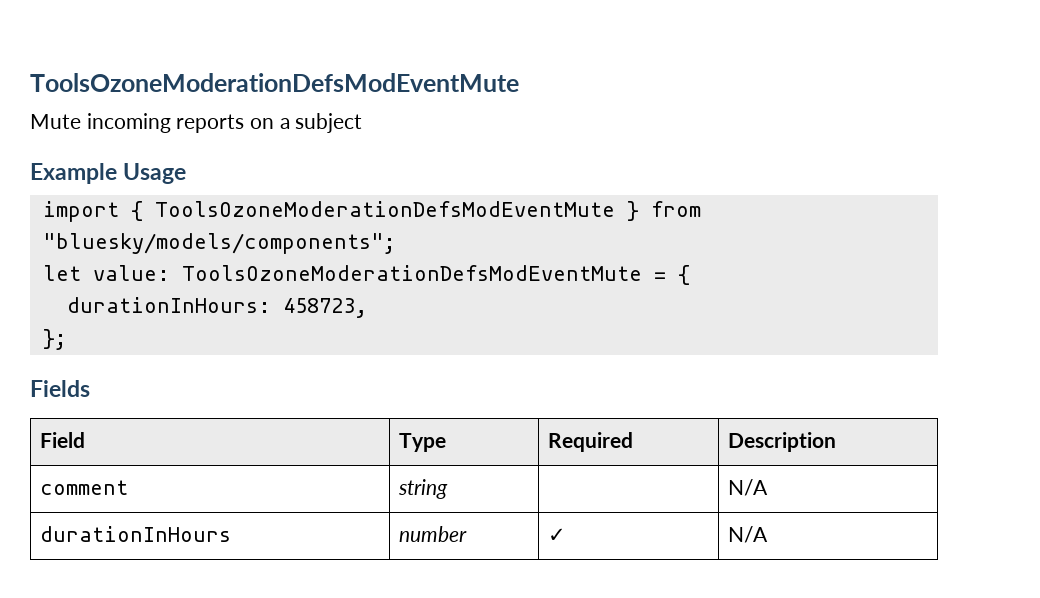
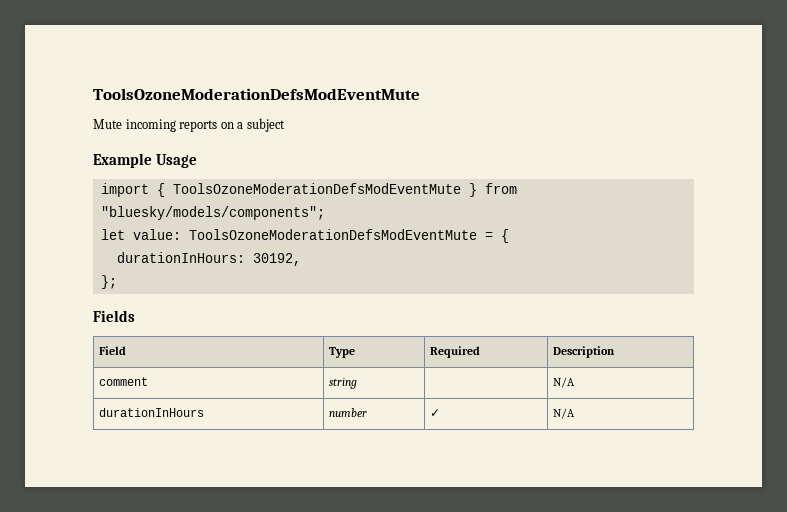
[282,298,367,318] 458723, -> [252,253,301,266] 30192,

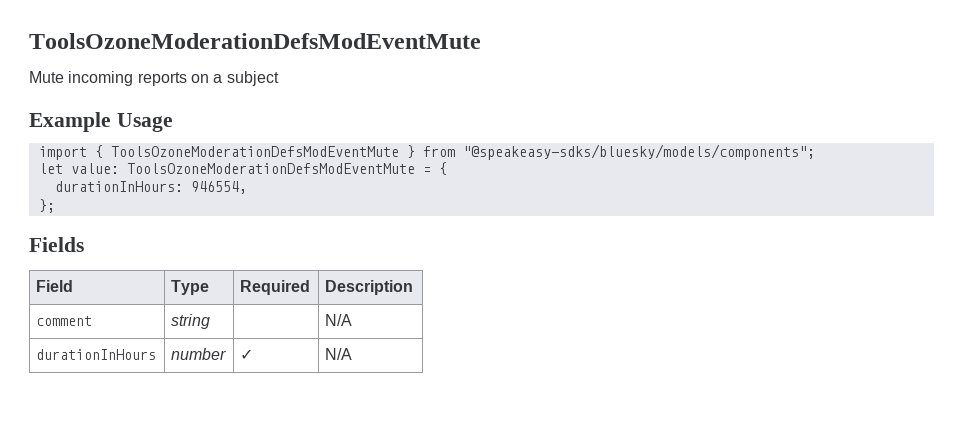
[100,206,325,220] "bluesky/models/components"; -> [462,144,815,160] "@speakeasy-sdks/bluesky/models/components";
[252,253,301,266] 30192, -> [190,181,247,194] 946554,

